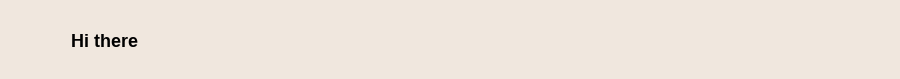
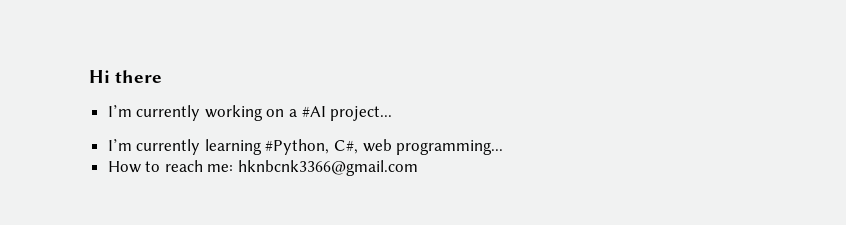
(138, 40) none -> [107,105,393,121] [107,139,504,155] [107,160,419,176] // I’m currently working on a #AI project... // I’m currently learning #Python, C#, web programming... // How to reach me: hknbcnk3366@gmail.com

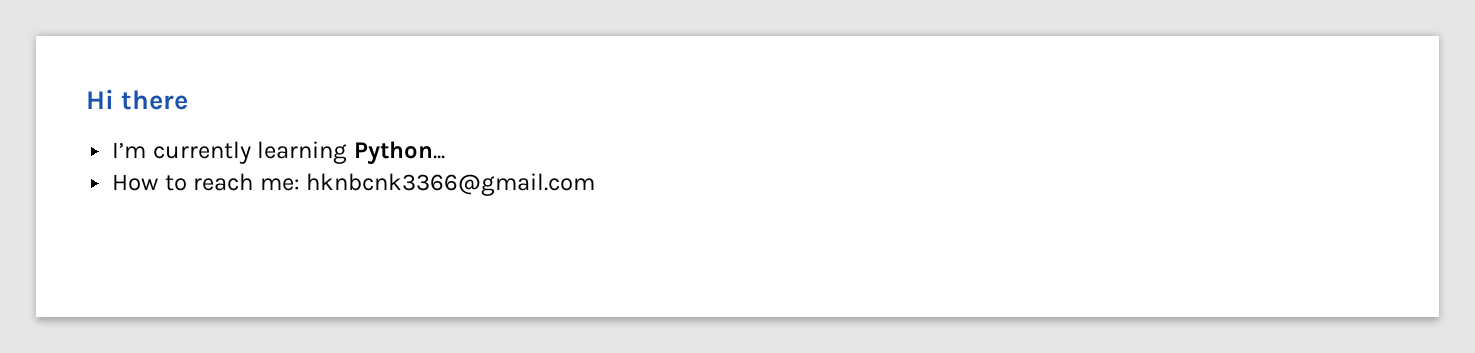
[107,105,393,121] // I’m currently working on a #AI project... -> (189, 100) none
[265,139,504,155] #Python, C#, web programming... -> [353,141,445,165] Python...

